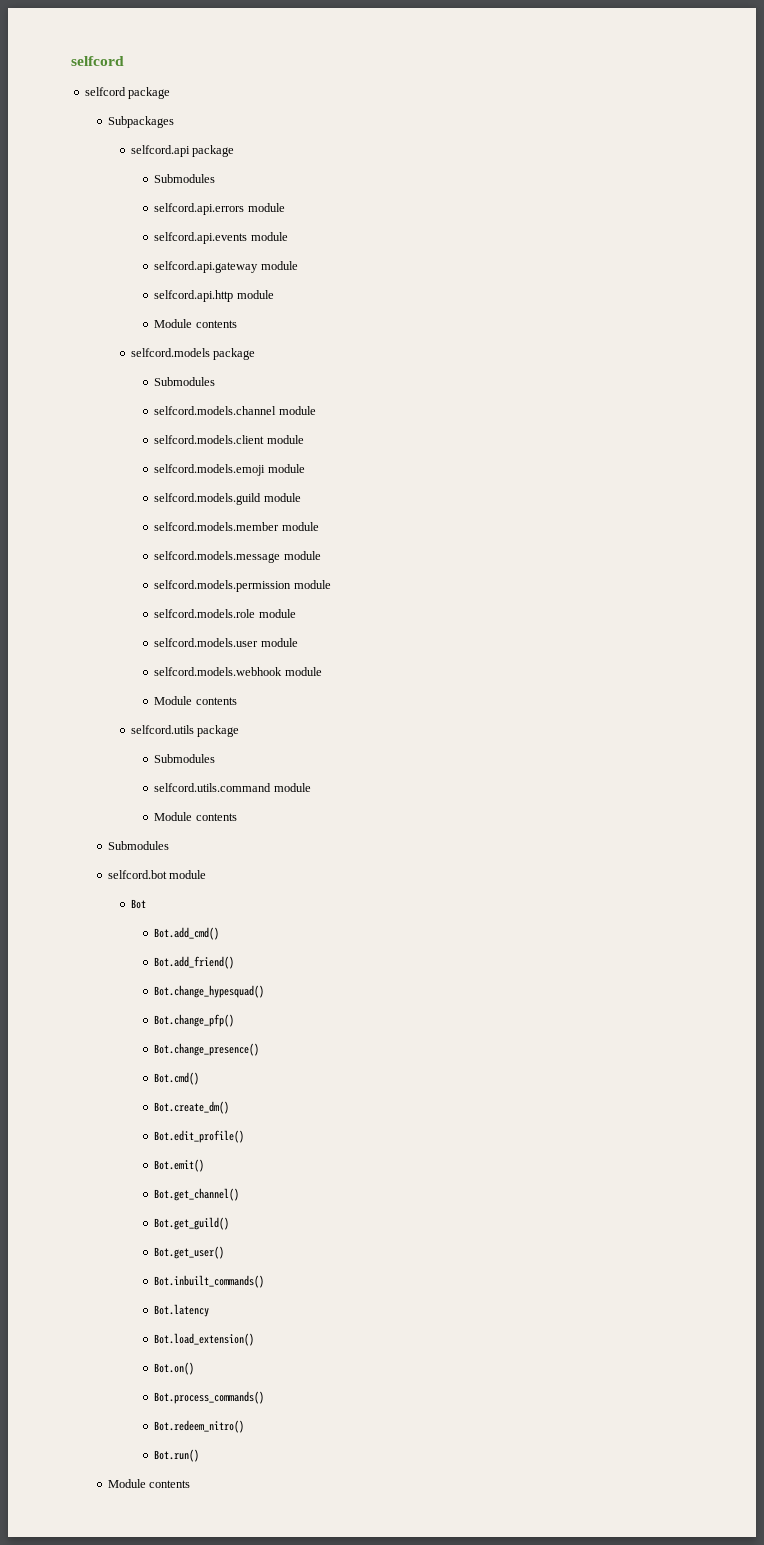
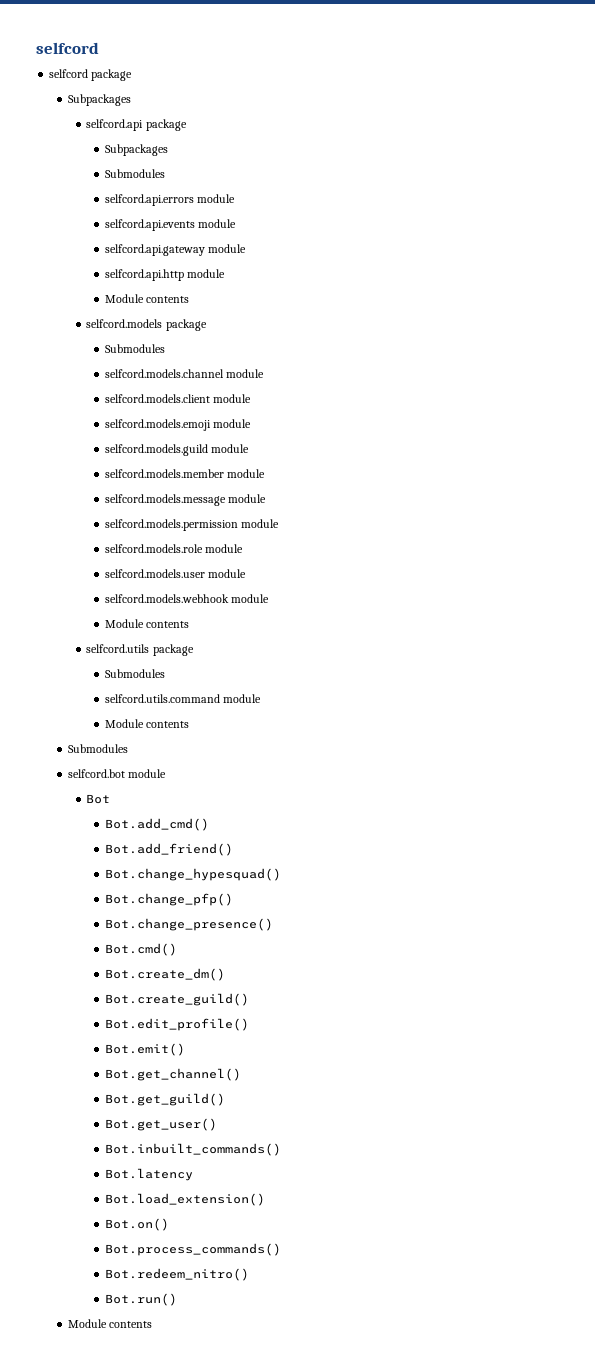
(235, 151) none -> [104,144,168,156] // Subpackages
(230, 1107) none -> [104,993,249,1006] // Bot.create_guild()

